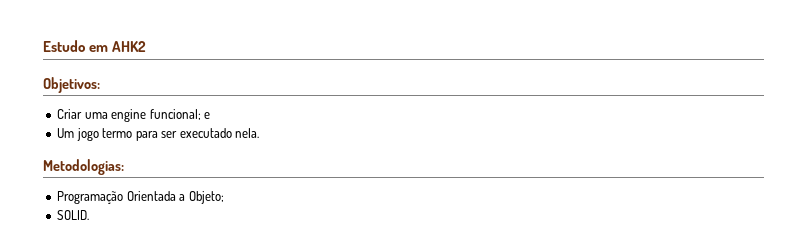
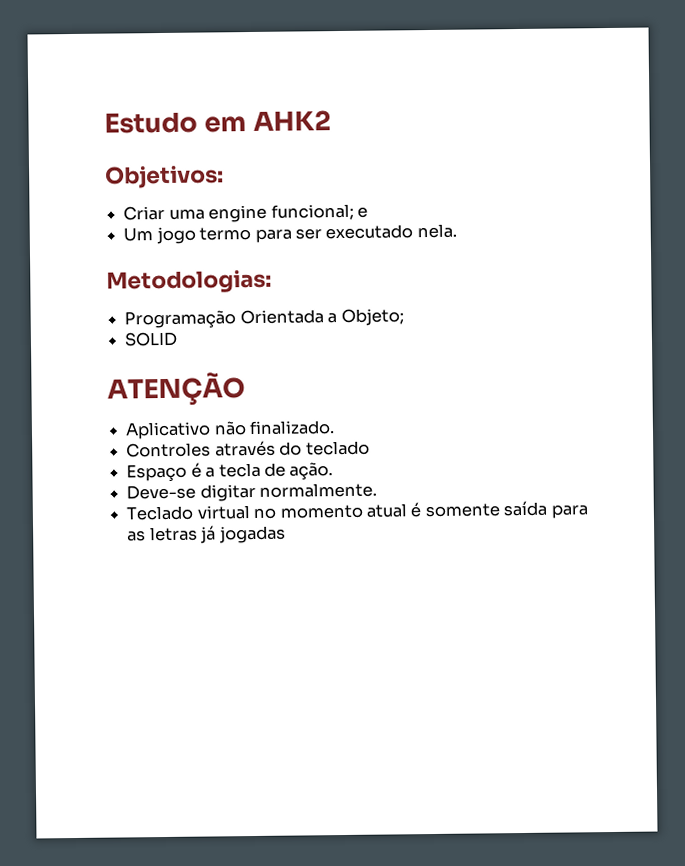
[57,210,90,220] SOLID. -> [124,331,179,347] [107,372,245,407] [125,420,336,440] [126,440,370,458] [126,462,334,482] [126,482,378,502] [126,500,588,521] [127,525,286,544] SOLID // ATENÇÃO // Aplicativo não finalizado. // Controles através do teclado // Espaço é a tecla de ação. // Deve-se digitar normalmente. // Teclado virtual no momento atual é somente saída para as letras já jogadas

